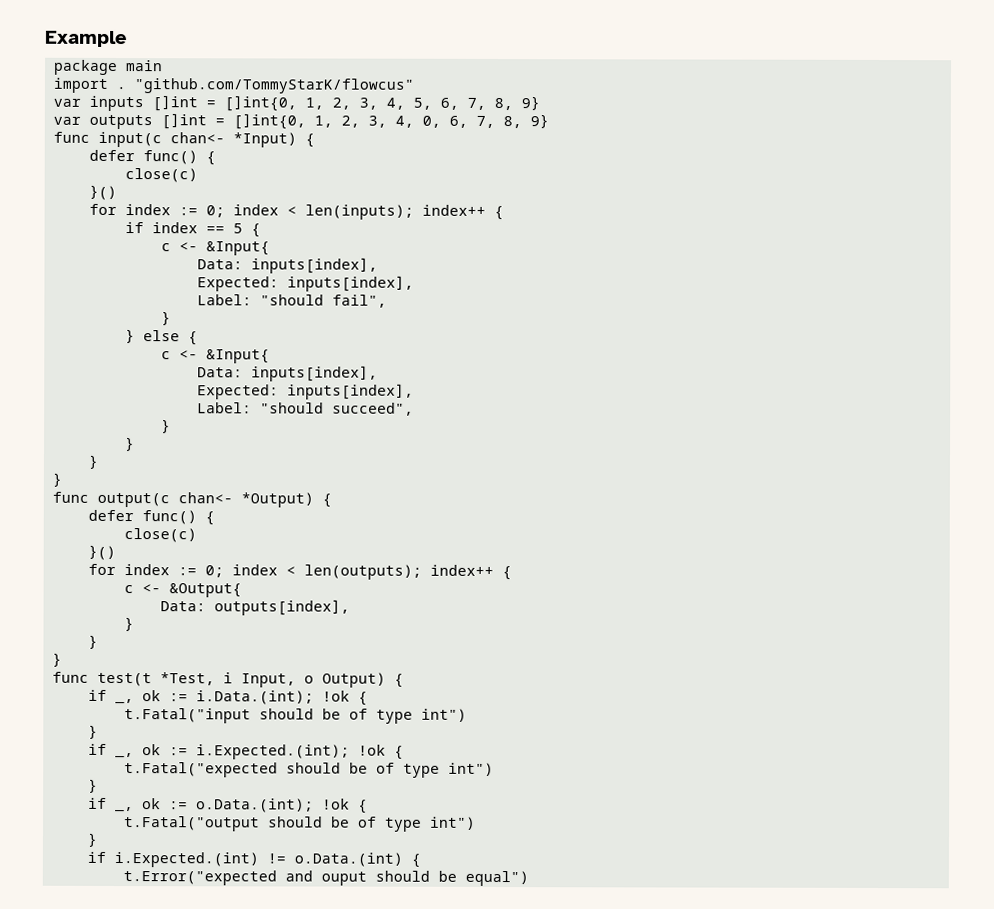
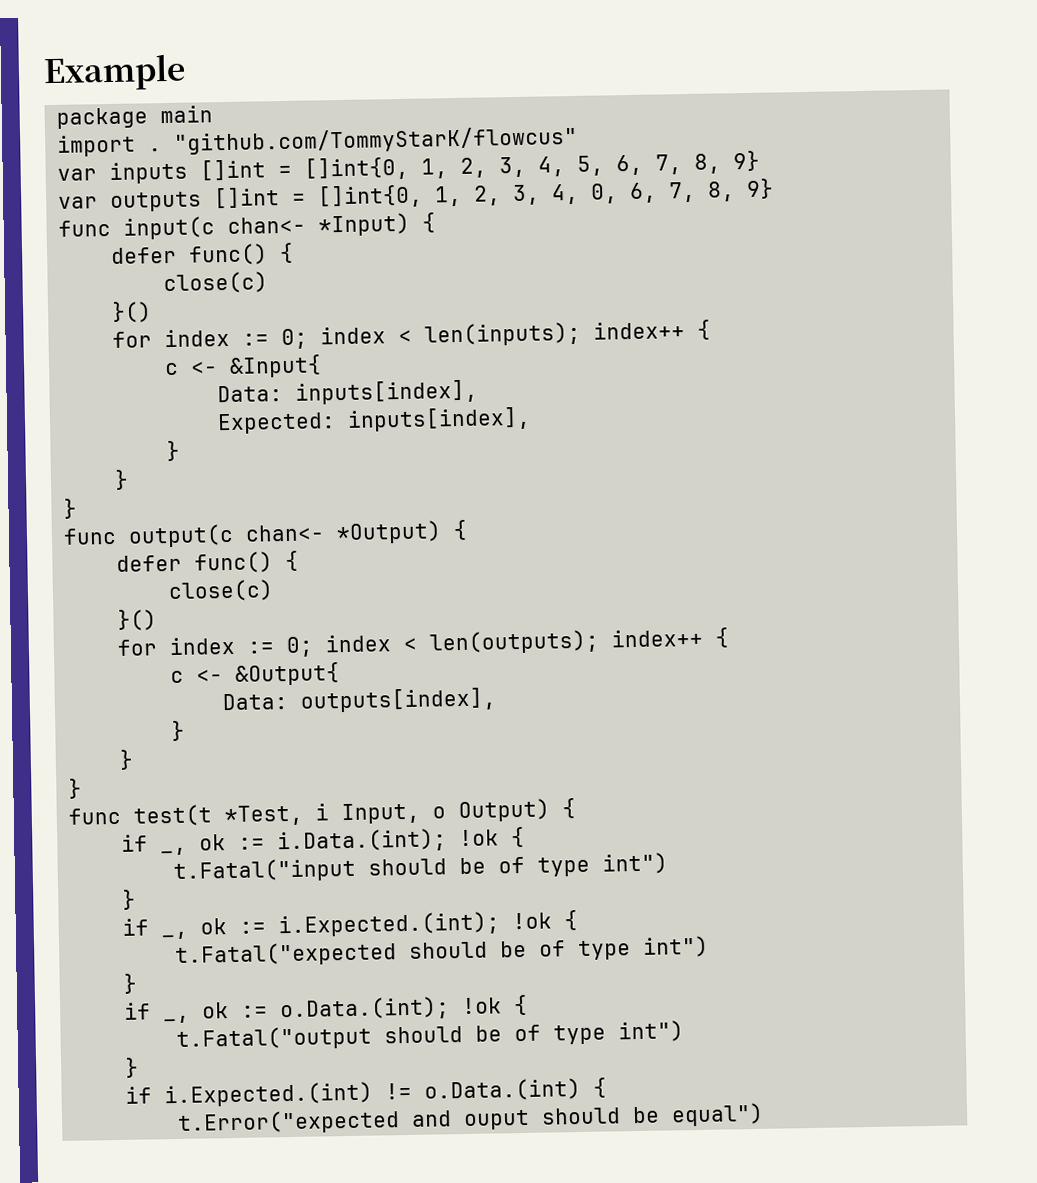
[125,222,262,238] [161,241,271,256] [197,257,379,274] [197,275,415,292] [197,294,388,308] [161,311,172,326] [125,329,199,346] [161,349,271,364] [197,365,379,382] [197,383,415,400] [197,402,415,416] [161,419,172,434] // if index == 5 { // c <- &Input{ // Data: inputs[index], // Expected: inputs[index], // Label: "should fail", // } // } else { // c <- &Input{ // Data: inputs[index], // Expected: inputs[index], // Label: "should succeed", // } -> [165,354,323,378] [217,379,479,405] [217,406,532,435] // c <- &Input{ // Data: inputs[index], // Expected: inputs[index],

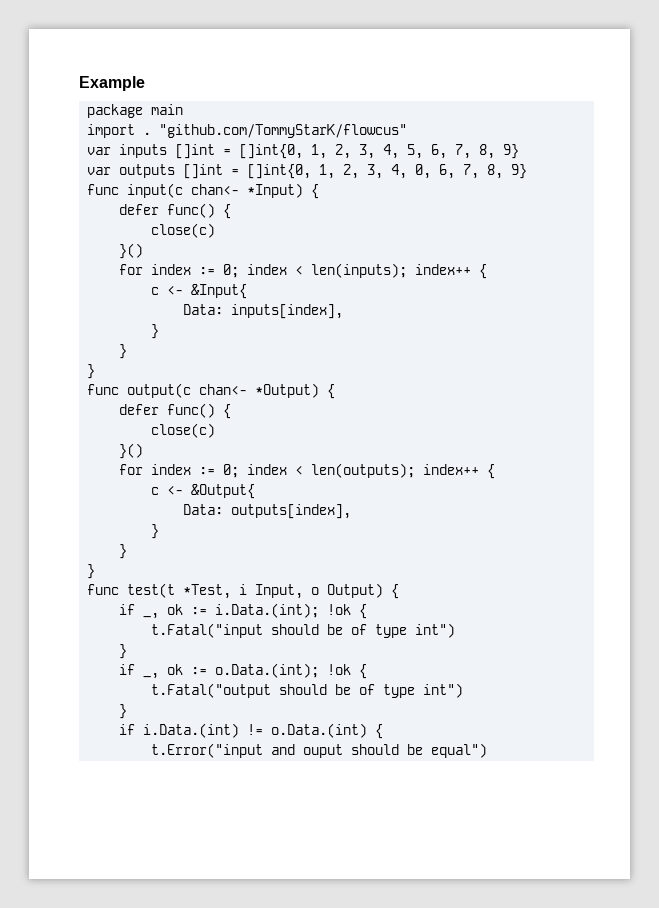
[217,406,532,435] // Expected: inputs[index], -> (344, 311) none
[122,910,579,940] [175,935,710,967] [123,973,138,994] // if _, ok := i.Expected.(int); !ok { // t.Fatal("expected should be of type int") // } -> (128, 651) none
[164,1081,374,1108] i.Expected.(int) -> [143,723,240,738] i.Data.(int)
[177,1109,401,1135] t.Error("expected -> [151,743,264,758] t.Error("input

